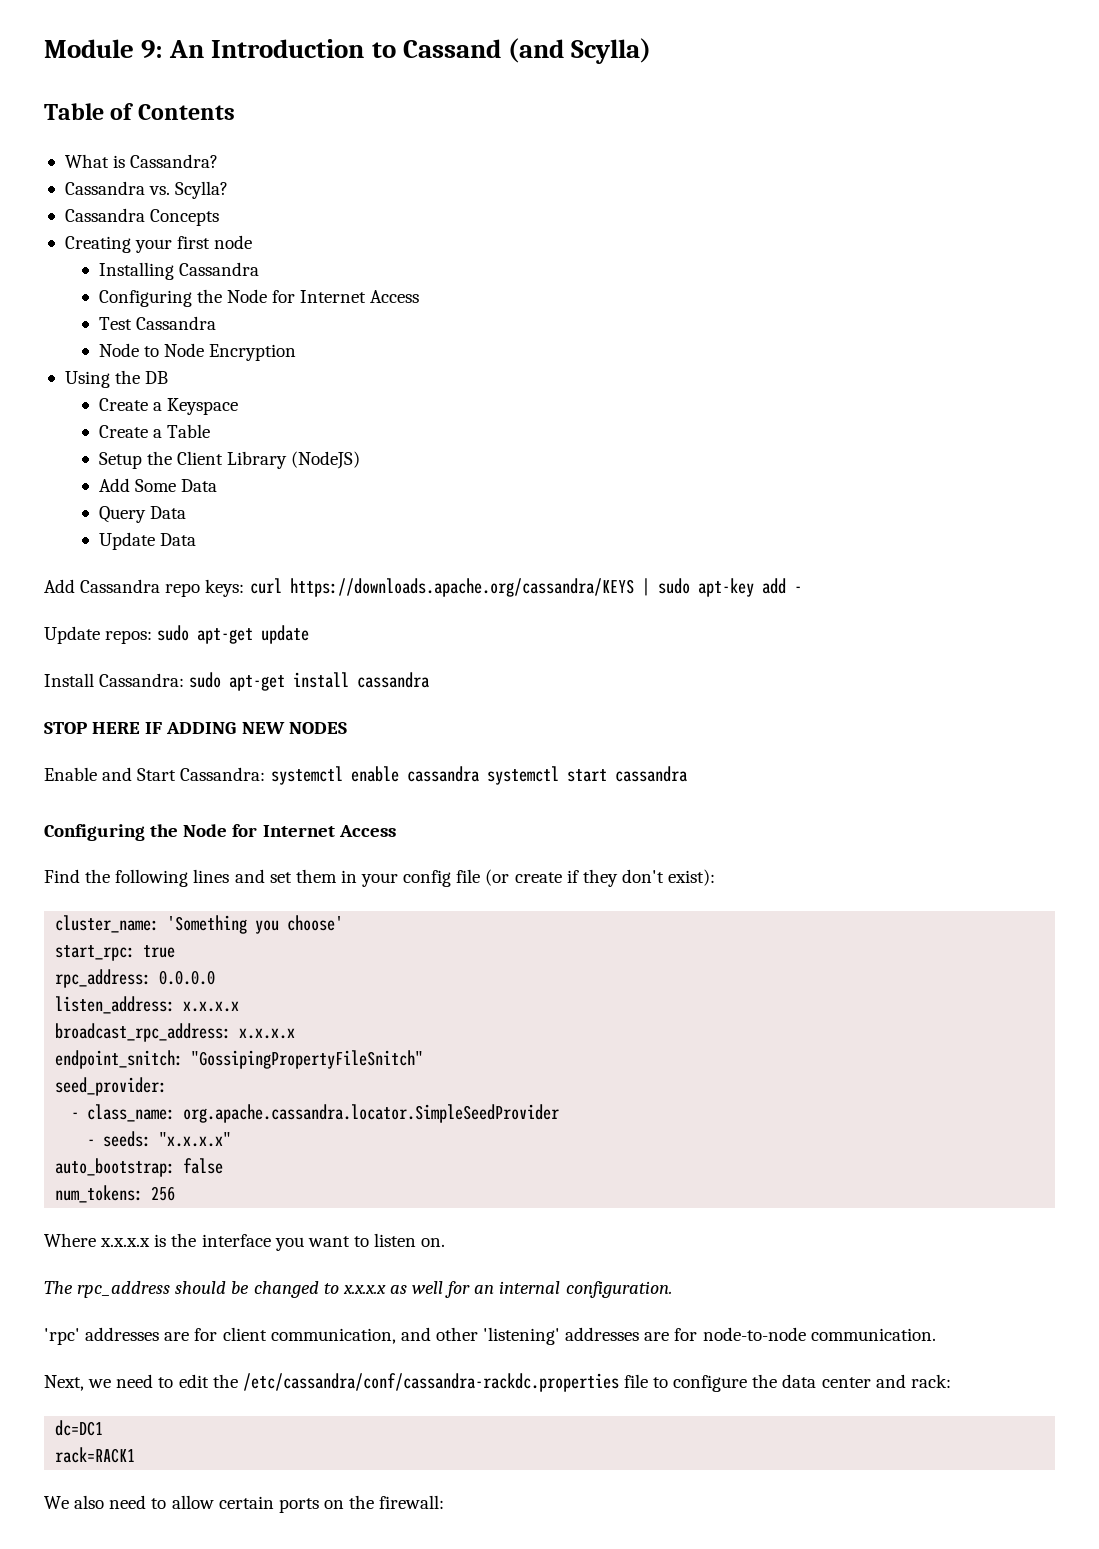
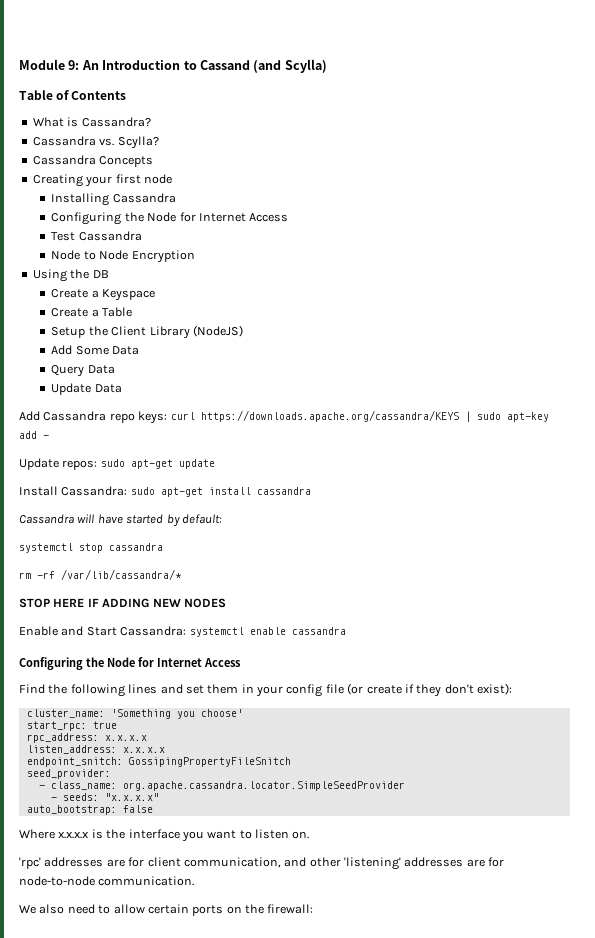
(430, 680) none -> [19,514,222,527] [19,543,163,553] [19,569,182,580] // Cassandra will have started by default: // systemctl stop cassandra // rm -rf /var/lib/cassandra/*
[486,766,687,785] systemctl start cassandra -> (346, 631) none
[159,970,216,985] 0.0.0.0 -> [104,735,147,741] x.x.x.x
[55,1023,296,1042] // broadcast_rpc_address: x.x.x.x -> (165, 750) none
[191,1050,424,1069] "GossipingPropertyFileSnitch" -> [128,757,291,767] GossipingPropertyFileSnitch
[55,1185,176,1203] // num_tokens: 256 -> (153, 809) none
[44,1281,672,1298] // The rpc_address should be changed to x.x.x.x as well for an internal configuration. -> (310, 835) none
[44,1373,951,1392] [55,1420,104,1436] [55,1447,136,1463] // Next, we need to edit the /etc/cassandra/conf/cassandra-rackdc.properties file to configure the data center and rack: // dc=DC1 // rack=RACK1 -> (195, 881) none

